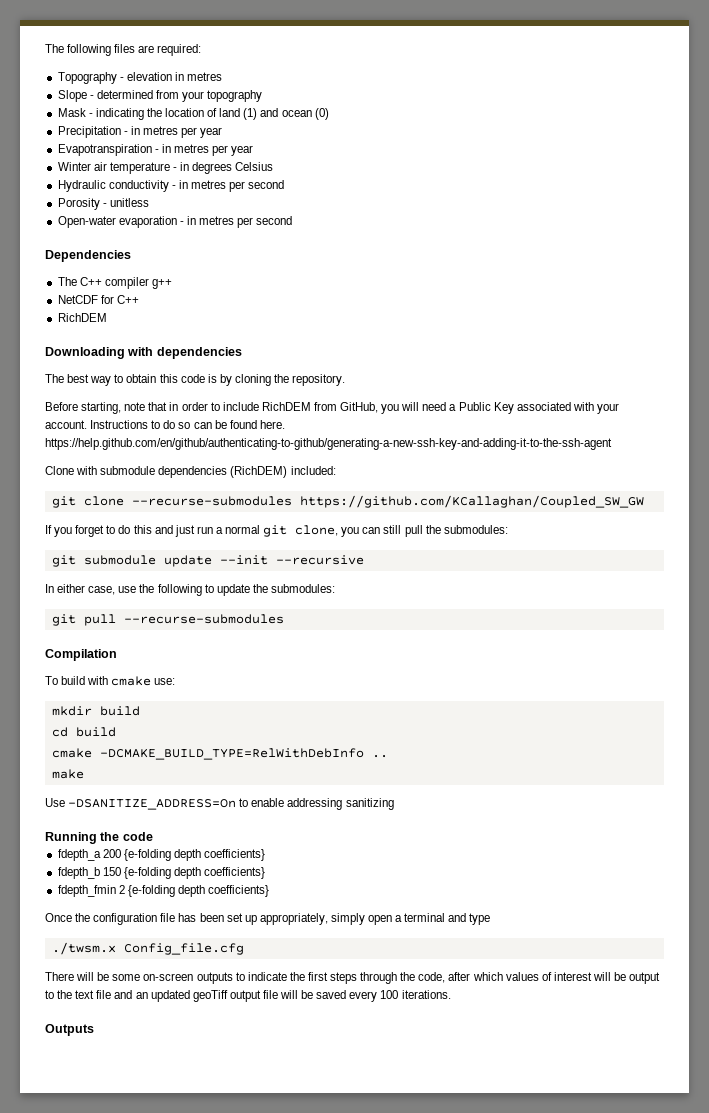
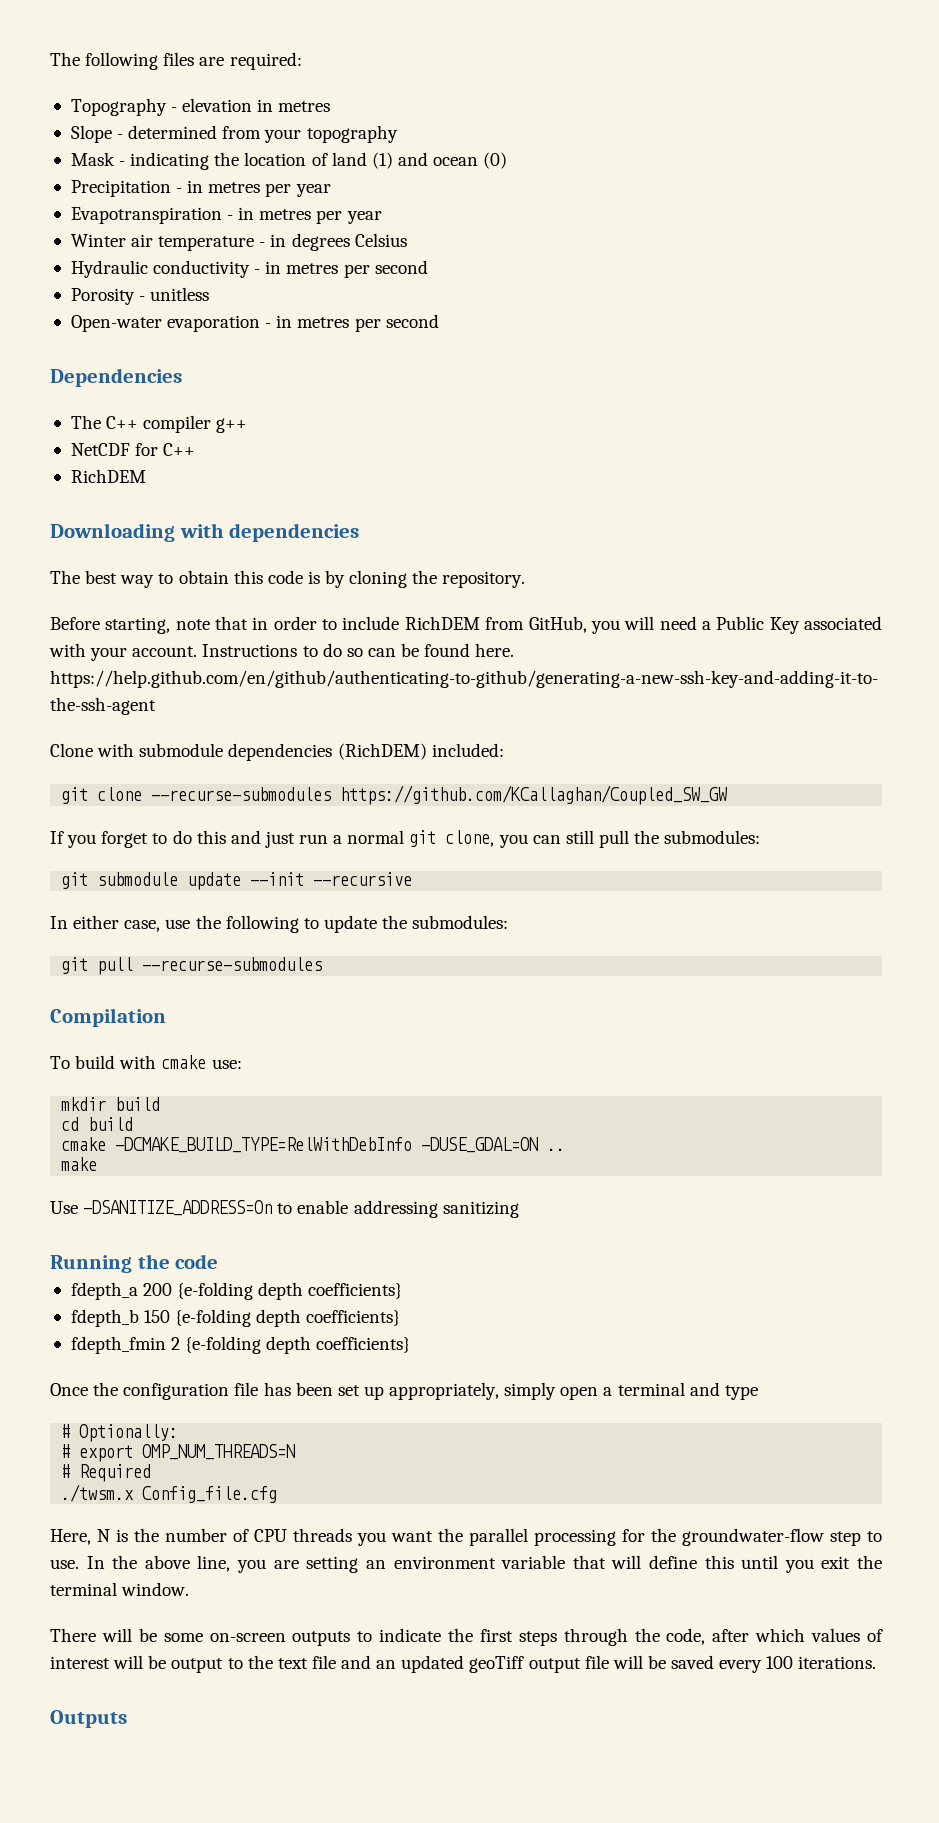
(364, 754) none -> [421,1137,539,1153] -DUSE_GDAL=ON
[51,942,244,955] ./twsm.x Config_file.cfg -> [61,1424,179,1442] [61,1444,296,1462] [61,1464,152,1482] [61,1484,278,1503] [50,1528,882,1546] [50,1555,882,1573] [50,1582,190,1596] # Optionally: // # export OMP_NUM_THREADS=N // # Required // ./twsm.x Config_file.cfg // Here, N is the number of CPU threads you want the parallel processing for the groundwater-flow step to use. In the above line, you are setting an environment variable that will define this until you exit the terminal window.

